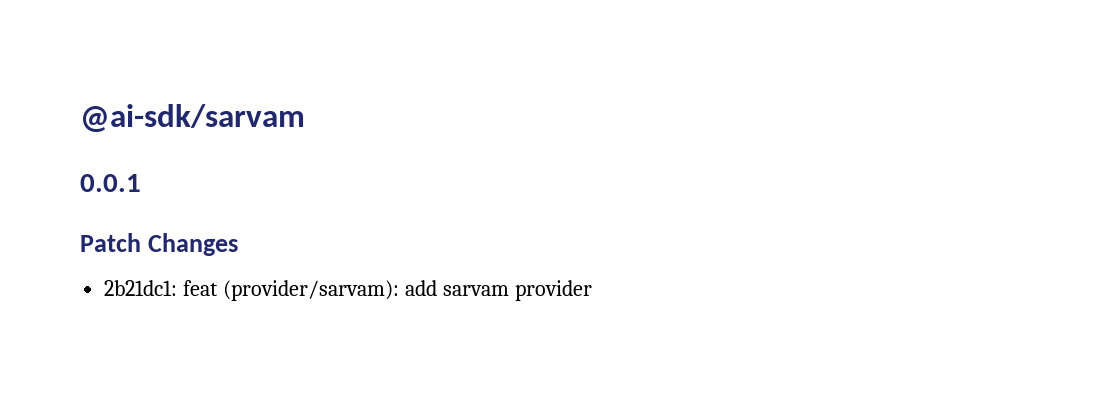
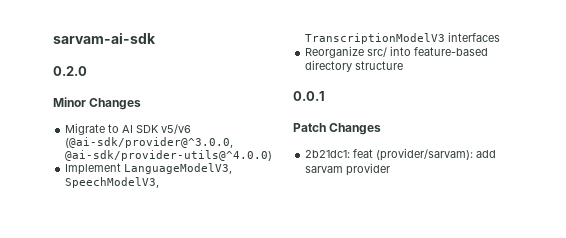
[80,104,305,133] @ai-sdk/sarvam -> [53,32,156,44] [53,66,87,76] [53,97,142,110] [65,123,192,135] [65,137,234,148] [65,150,273,161] [65,163,233,175] [65,177,160,188] [305,32,501,44] [305,46,489,58] [305,60,404,72] sarvam-ai-sdk // 0.2.0 // Minor Changes // Migrate to AI SDK v5/v6 (@ai-sdk/provider@^3.0.0, @ai-sdk/provider-utils@^4.0.0) // Implement LanguageModelV3, SpeechModelV3, TranscriptionModelV3 interfaces // Reorganize src/ into feature-based directory structure

